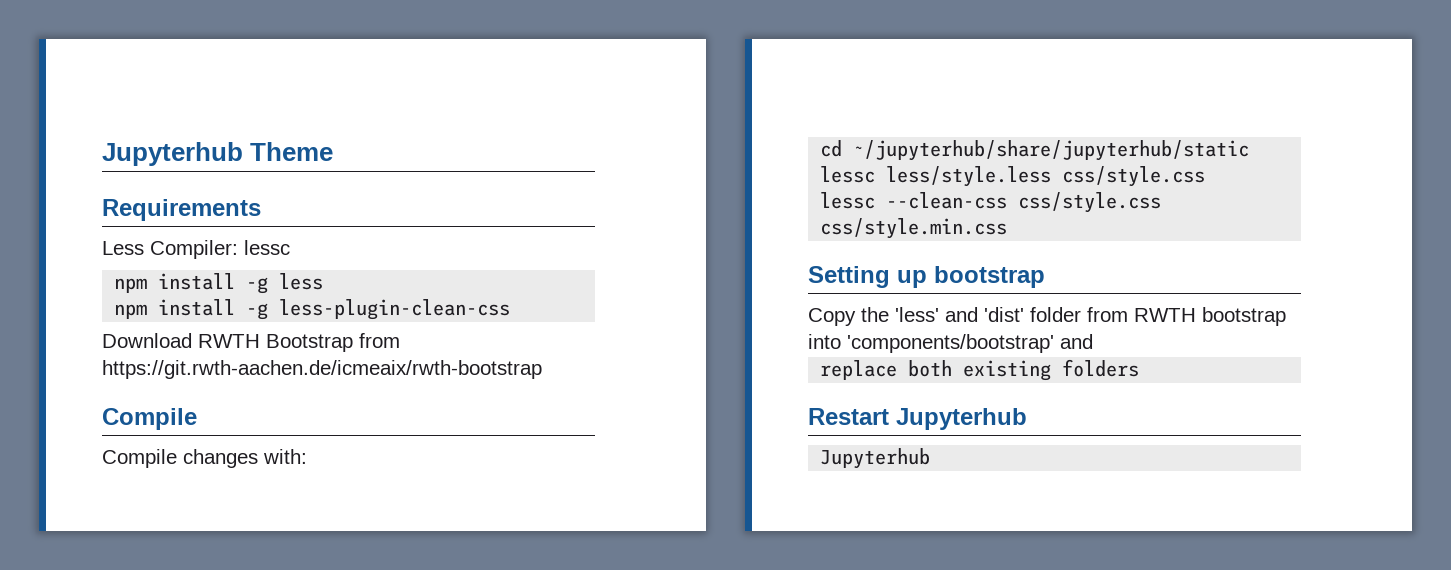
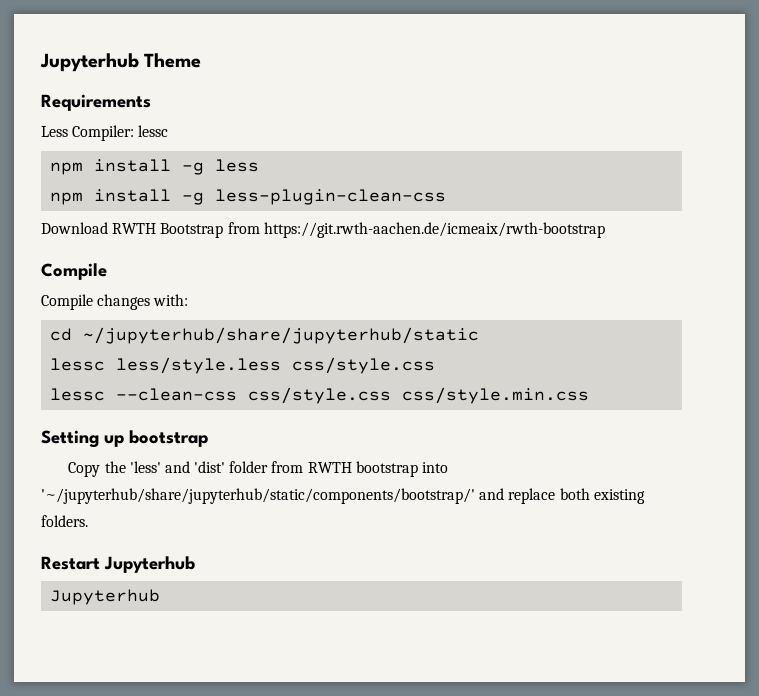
[847,334,1093,353] 'components/bootstrap' and // -> [41,488,505,504] '~/jupyterhub/share/jupyterhub/static/components/bootstrap/' and
[1062,359,1140,377] folders -> [41,515,88,527] folders.

